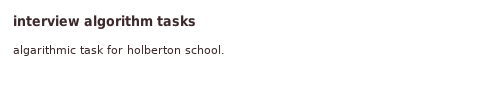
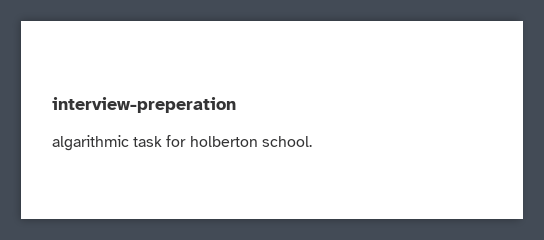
[13,15,196,30] interview algorithm tasks -> [52,97,236,113] interview-preperation

